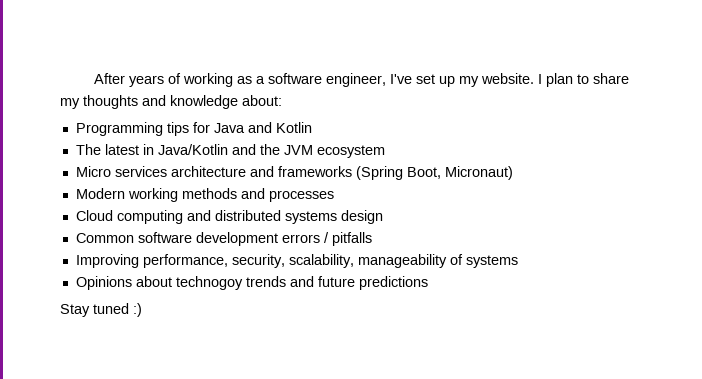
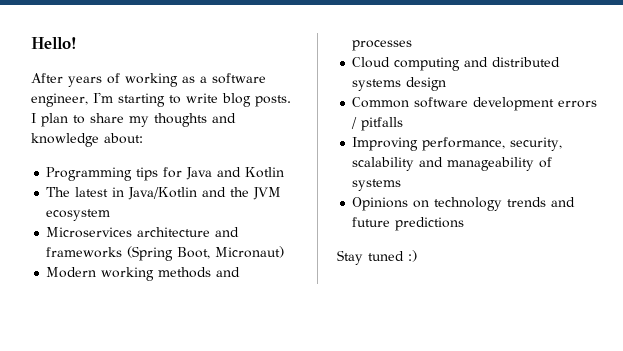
(93, 78) none -> [31,37,77,49] Hello! //
[389,73,534,87] I've set up my website. -> [93,92,291,107] I'm starting to write blog posts.
[75,166,167,177] Micro services -> [46,227,133,238] Microservices
[288,254,354,268] scalability, -> [352,157,444,171] scalability and
[135,276,243,290] about technogoy -> [413,197,503,211] on technology

